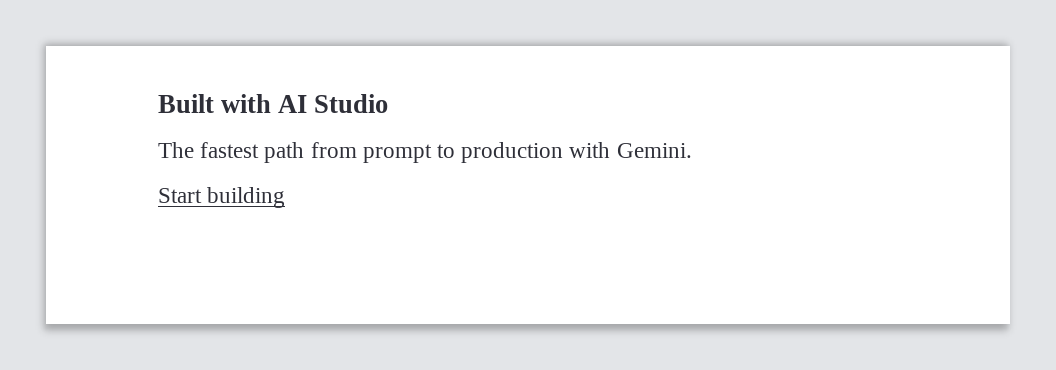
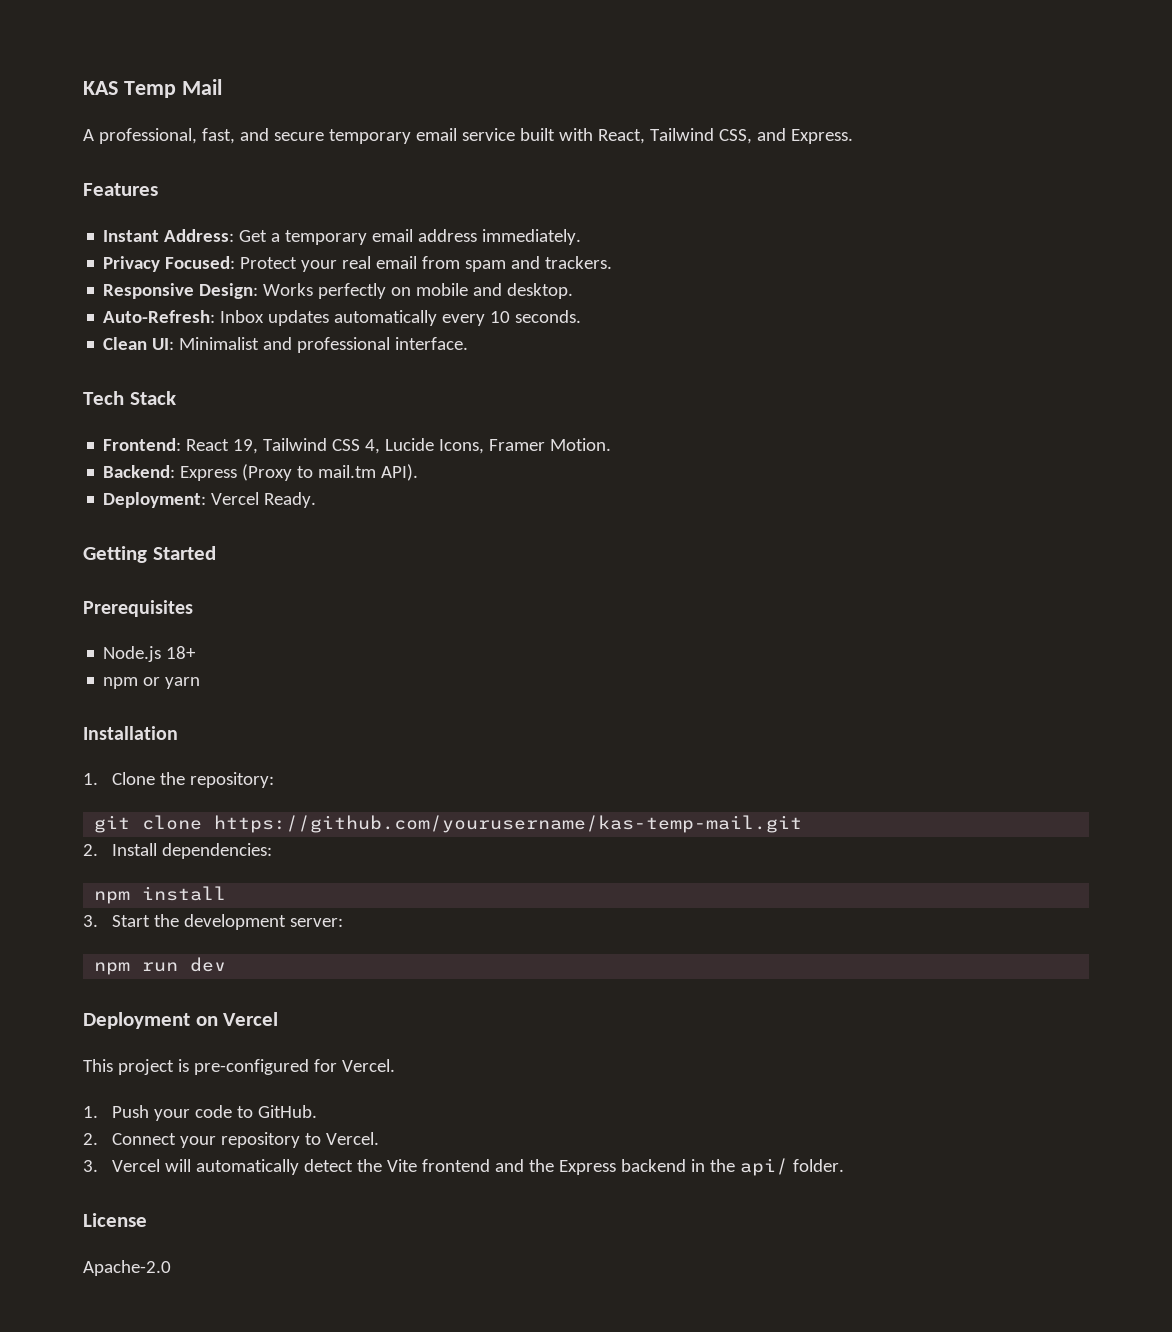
[158,94,389,113] [158,142,692,163] [158,187,286,208] Built with AI Studio // The fastest path from prompt to production with Gemini. // Start building -> [83,79,222,98] [83,128,853,144] [83,183,158,196] [103,229,582,245] [103,256,613,272] [103,283,574,299] [103,310,582,326] [103,337,469,353] [83,391,176,405] [103,438,612,454] [103,464,419,481] [103,492,317,508] [83,546,216,563] [83,600,193,617] [103,646,197,662] [103,677,201,689] [83,726,178,740] [83,772,275,788] [94,815,803,833] [83,843,273,859] [94,886,227,904] [83,914,344,930] [94,957,227,975] [83,1012,279,1029] [83,1059,395,1075] [83,1105,318,1121] [83,1132,380,1148] [83,1158,845,1176] [83,1213,147,1227] [83,1260,171,1276] KAS Temp Mail // A professional, fast, and secure temporary email service built with React, Tailwind CSS, and Express. // Features // Instant Address: Get a temporary email address immediately. // Privacy Focused: Protect your real email from spam and trackers. // Responsive Design: Works perfectly on mobile and desktop. // Auto-Refresh: Inbox updates automatically every 10 seconds. // Clean UI: Minimalist and professional interface. // Tech Stack // Frontend: React 19, Tailwind CSS 4, Lucide Icons, Framer Motion. // Backend: Express (Proxy to mail.tm API). // Deployment: Vercel Ready. // Getting Started // Prerequisites // Node.js 18+ // npm or yarn // Installation // 1. Clone the repository: // git clone https://github.com/yourusername/kas-temp-mail.git // 2. Install dependencies: // npm install // 3. Start the development server: // npm run dev // Deployment on Vercel // This project is pre-configured for Vercel. // 1. Push your code to GitHub. // 2. Connect your repository to Vercel. // 3. Vercel will automatically detect the Vite frontend and the Express backend in the api/ folder. // License // Apache-2.0

